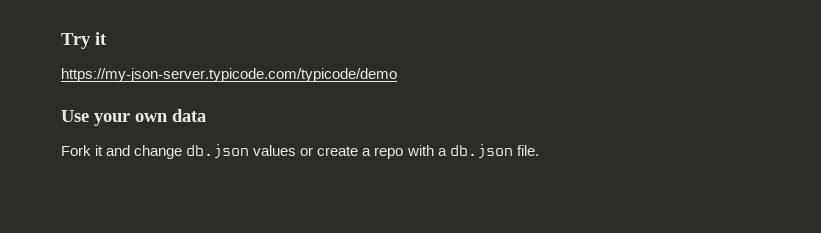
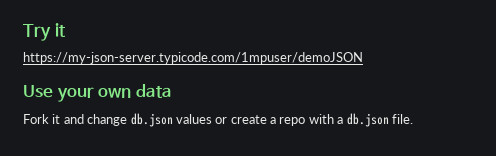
[61,68,397,82] https://my-json-server.typicode.com/typicode/demo -> [23,52,363,64] https://my-json-server.typicode.com/1mpuser/demoJSON

